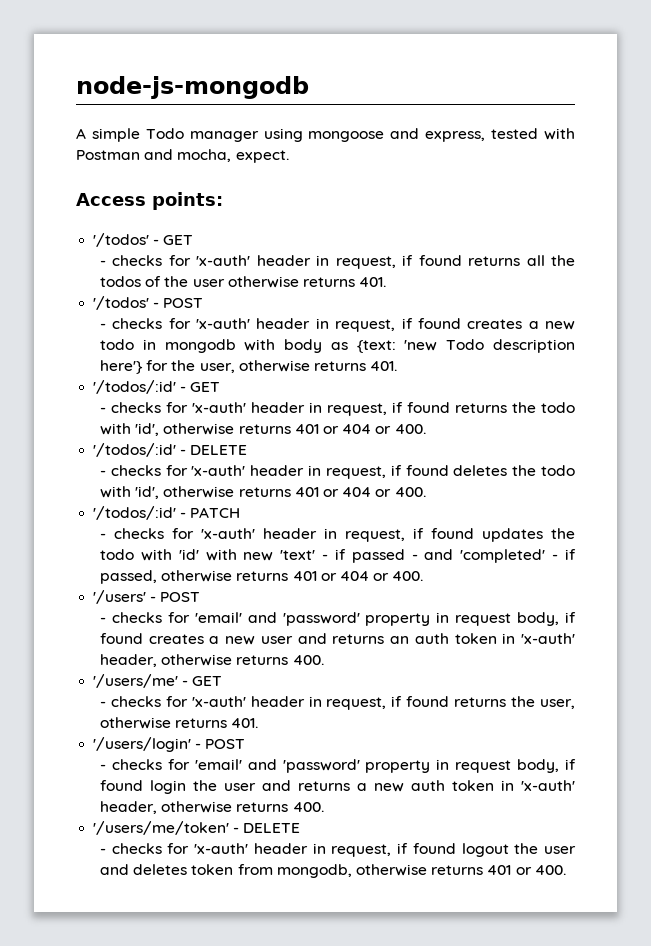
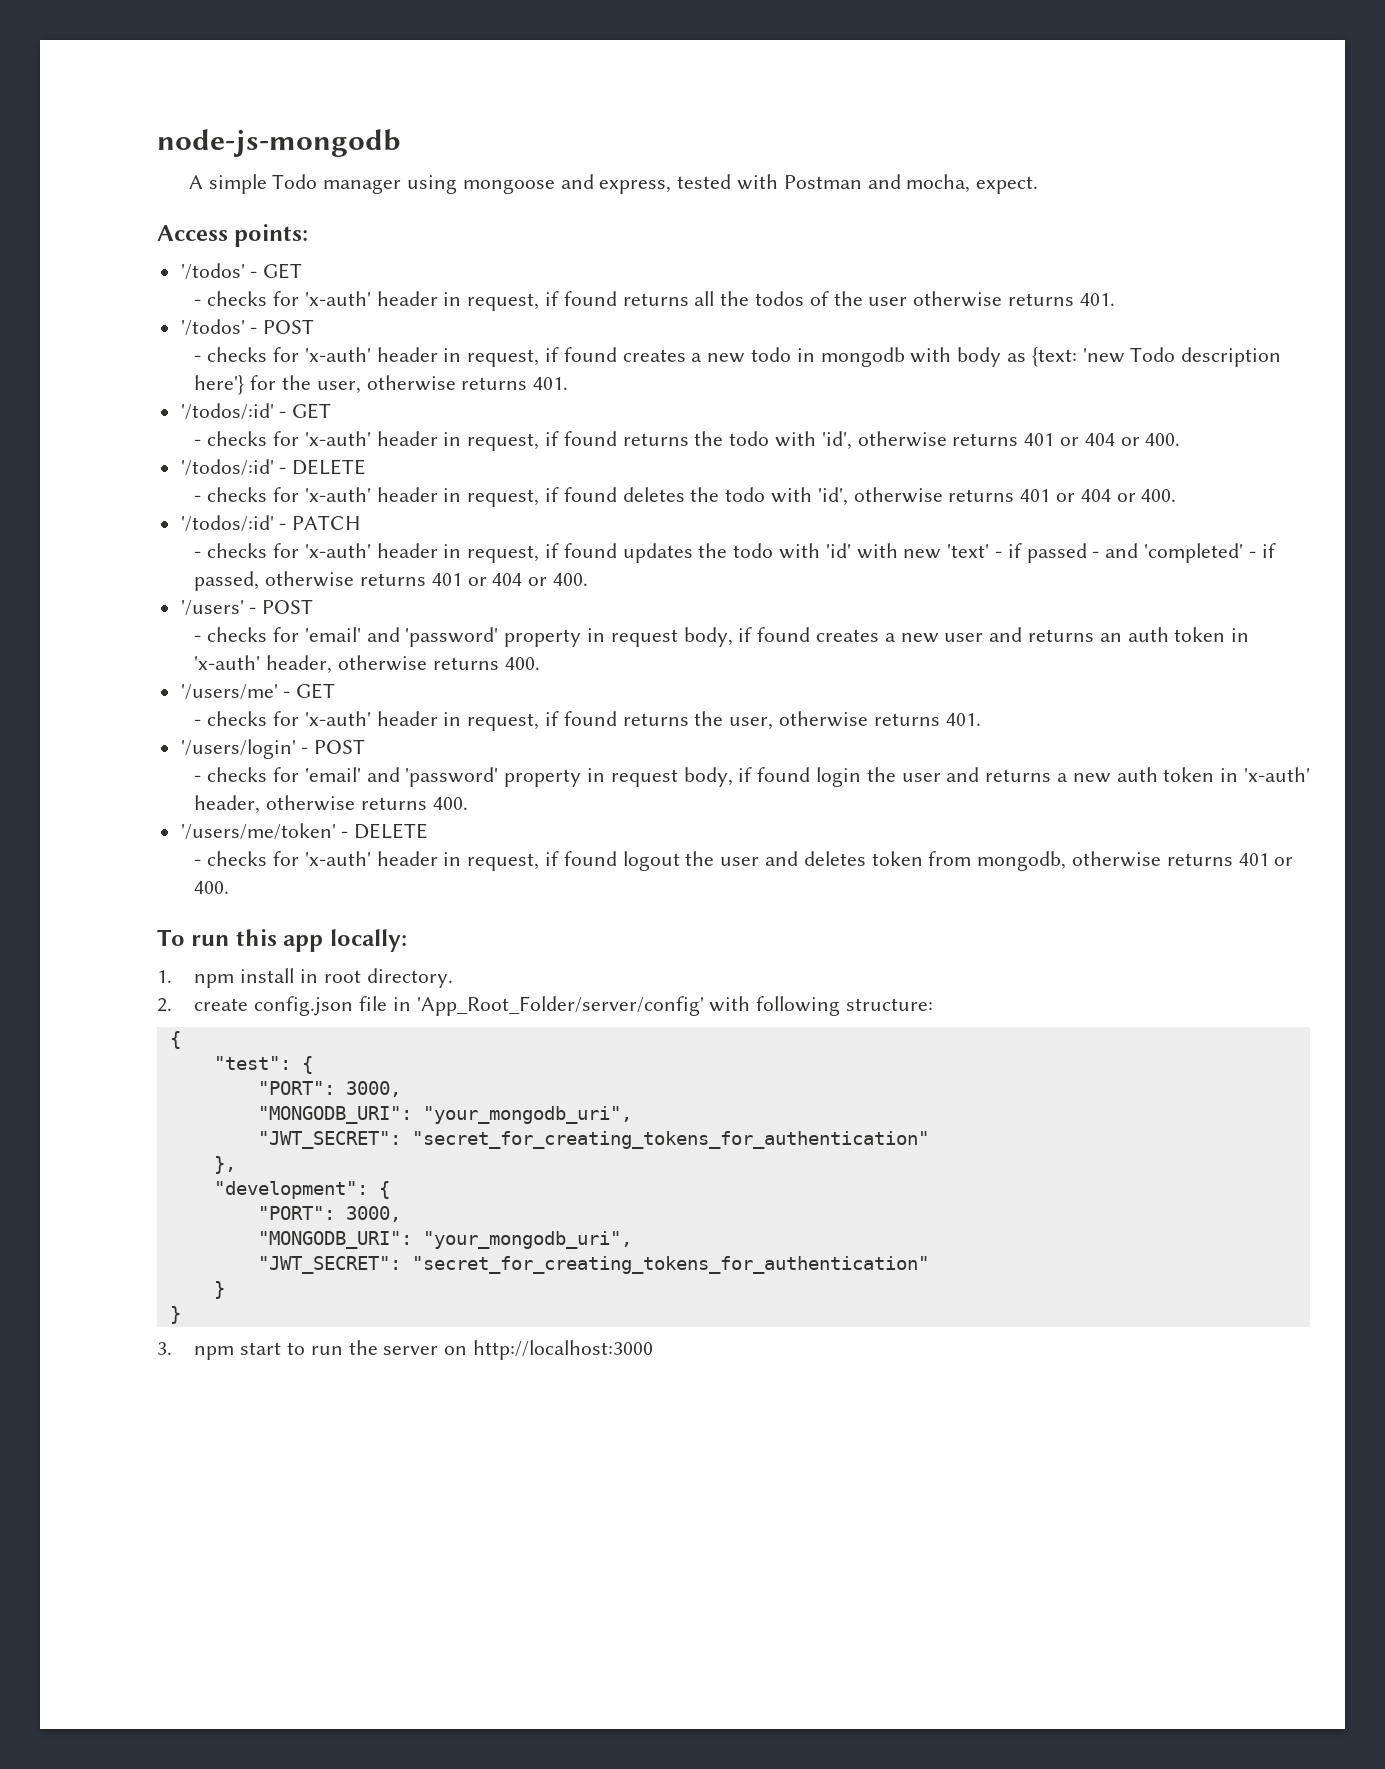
(566, 870) none -> [157,929,407,952] [157,968,453,988] [157,996,933,1016] [169,1031,181,1049] [213,1056,313,1074] [257,1081,401,1097] [257,1106,632,1124] [257,1131,929,1149] [213,1156,236,1174] [213,1181,390,1199] [257,1206,401,1222] [257,1231,632,1249] [257,1256,929,1274] [213,1281,225,1299] [169,1306,181,1324] [157,1340,653,1360] // To run this app locally: // 1. npm install in root directory. // 2. create config.json file in 'App_Root_Folder/server/config' with following structure: // { // "test": { // "PORT": 3000, // "MONGODB_URI": "your_mongodb_uri", // "JWT_SECRET": "secret_for_creating_tokens_for_authentication" // }, // "development": { // "PORT": 3000, // "MONGODB_URI": "your_mongodb_uri", // "JWT_SECRET": "secret_for_creating_tokens_for_authentication" // } // } // 3. npm start to run the server on http://localhost:3000

